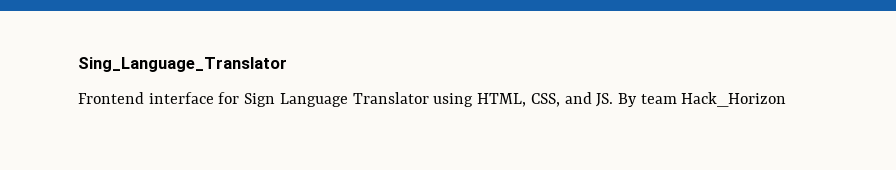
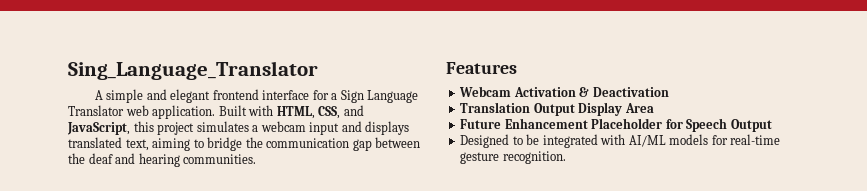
[78,92,144,104] Frontend -> [94,89,259,103] A simple and elegant frontend
(240, 98) none -> [331,93,338,100] a
[433,92,787,107] using HTML, CSS, and JS. By team Hack_Horizon -> [125,105,364,119] [67,121,410,135] [68,137,421,151] [68,153,257,167] [446,62,517,74] [459,86,669,97] [460,102,654,116] [460,118,772,132] [460,134,781,148] [460,151,566,164] web application. Built with HTML, CSS, and JavaScript, this project simulates a webcam input and displays translated text, aiming to bridge the communication gap between the deaf and hearing communities. // Features // Webcam Activation & Deactivation // Translation Output Display Area // Future Enhancement Placeholder for Speech Output // Designed to be integrated with AI/ML models for real-time gesture recognition.

